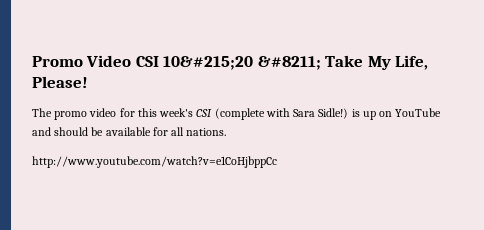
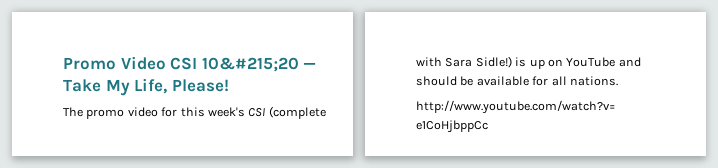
[257,56,321,70] &#8211; -> [303,63,317,69] —

